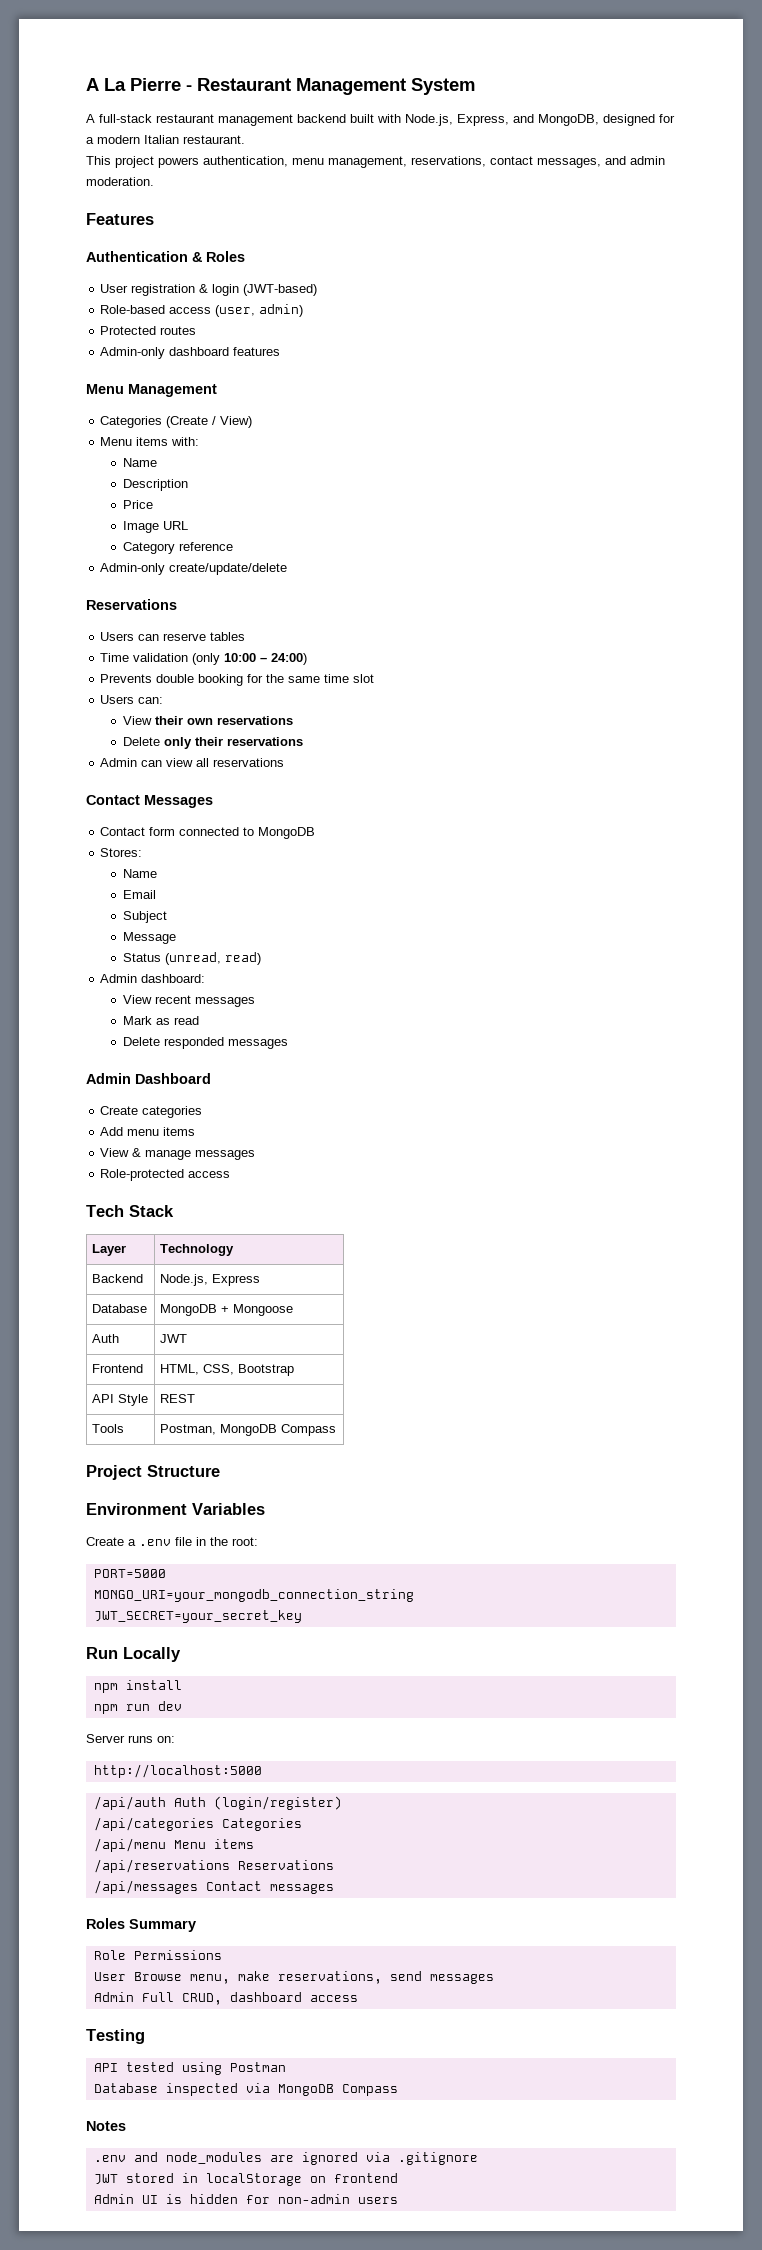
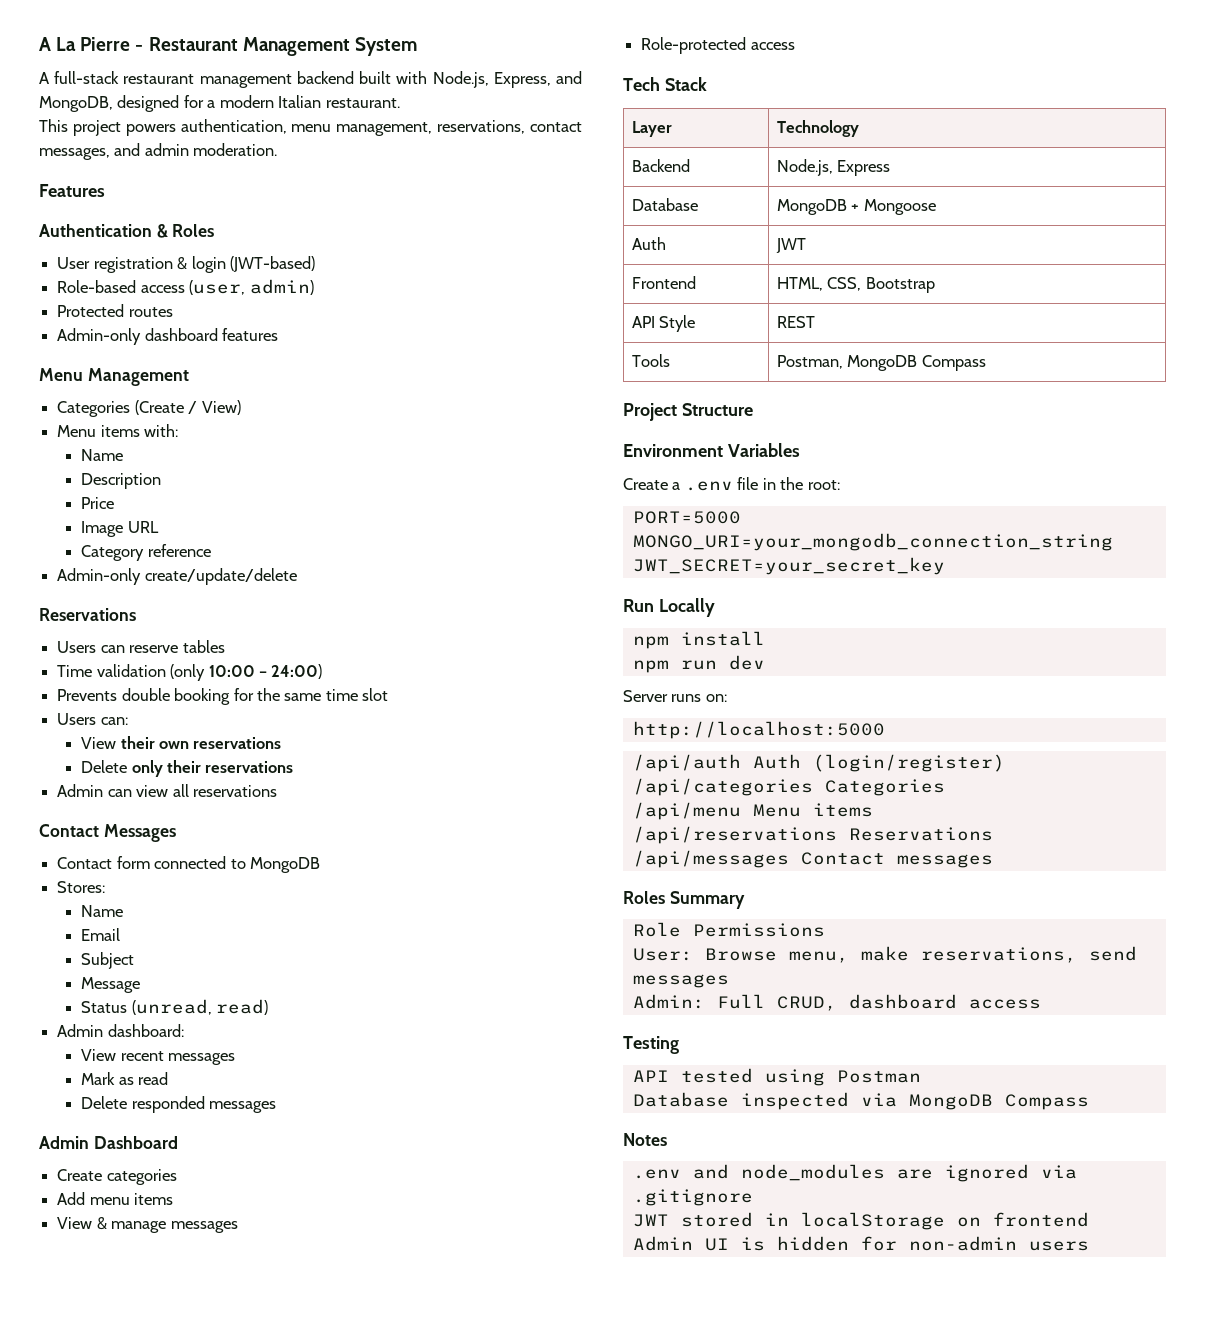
[93,1972,126,1981] User -> [632,948,693,961] User:
[93,1992,134,2002] Admin -> [632,994,705,1009] Admin:

